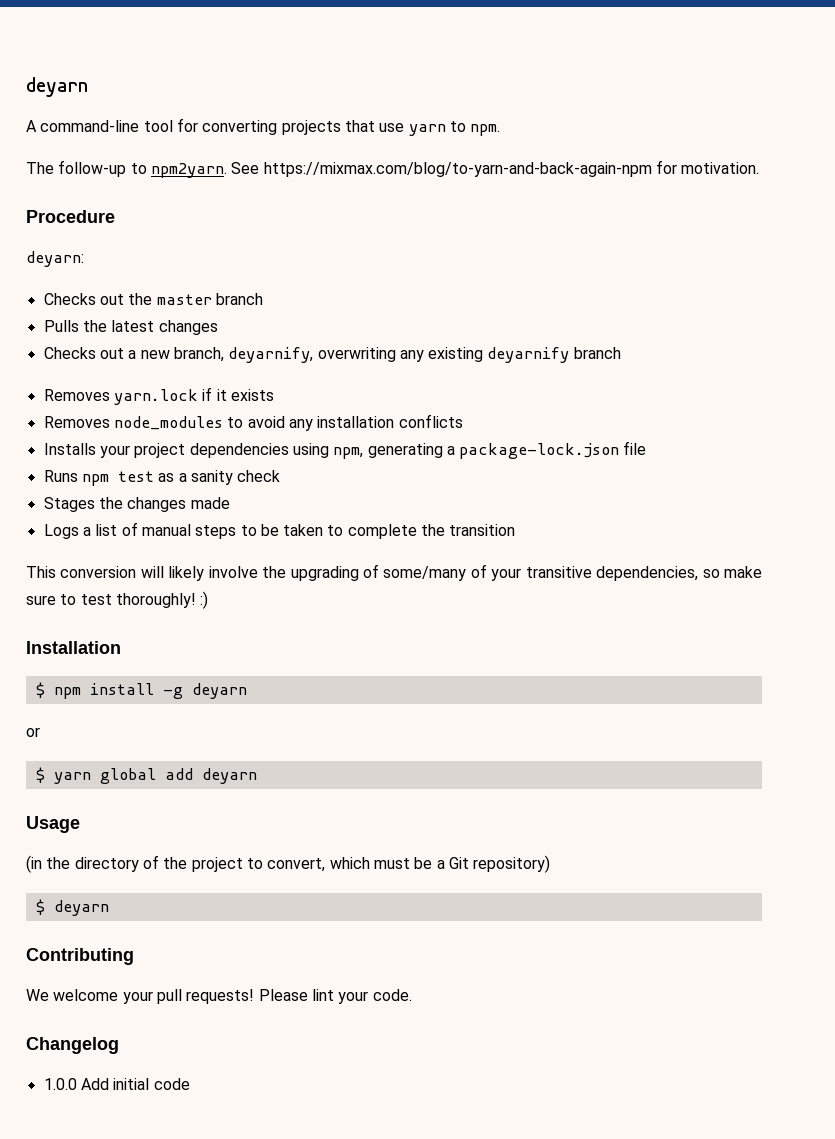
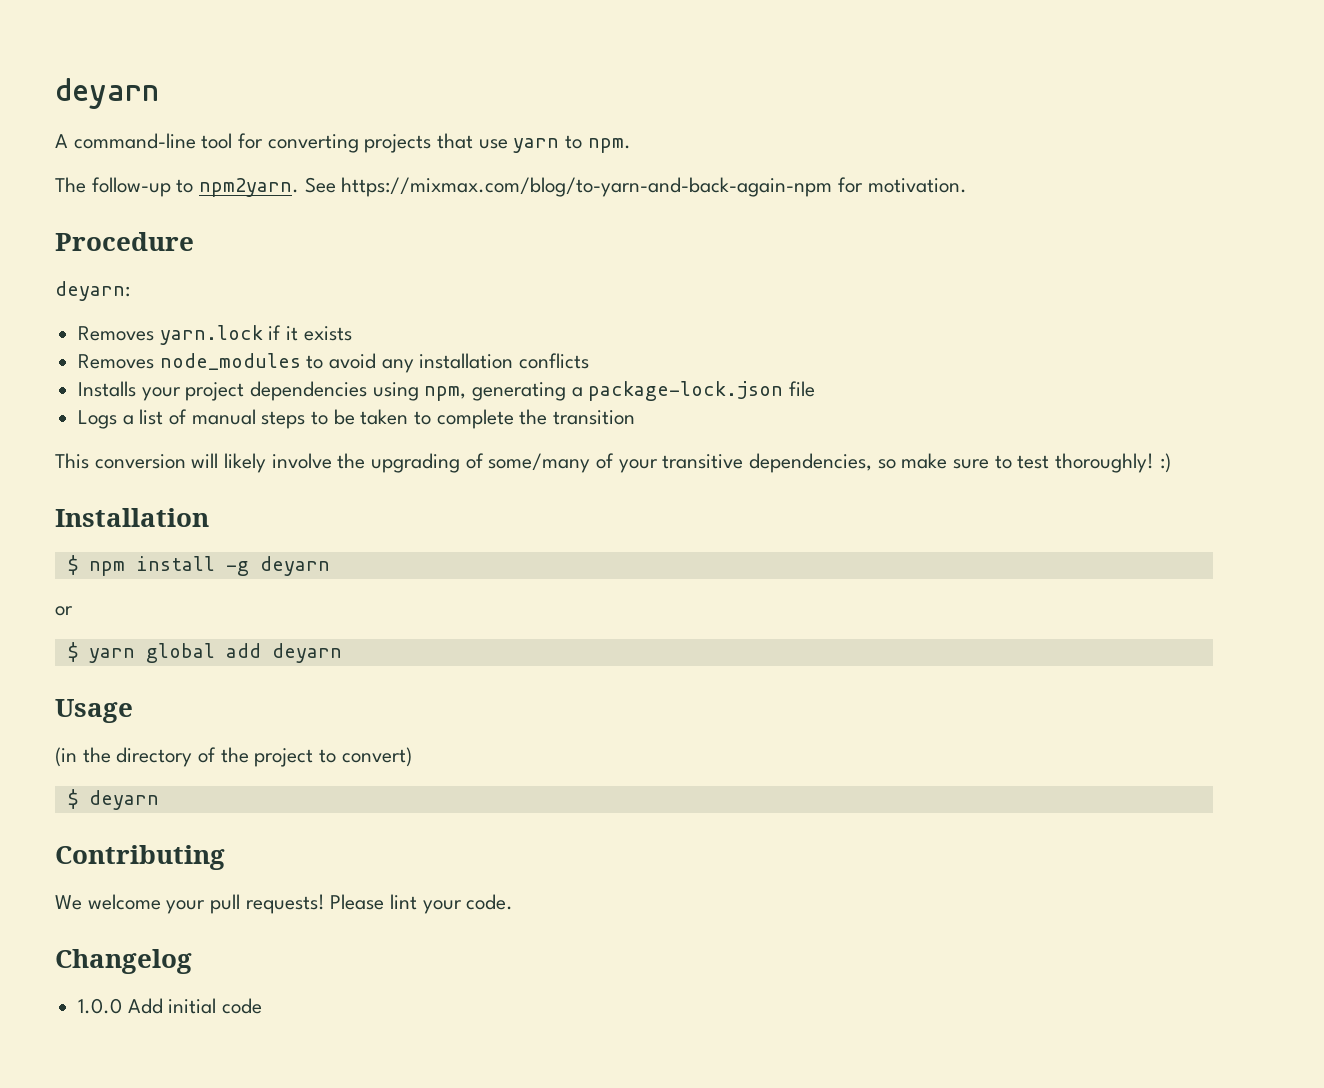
[43,293,263,305] [43,320,218,335] [43,347,621,363] // Checks out the master branch // Pulls the latest changes // Checks out a new branch, deyarnify, overwriting any existing deyarnify branch -> (130, 291) none
[43,470,281,486] [43,497,230,512] // Runs npm test as a sanity check // Stages the changes made -> (816, 389) none
[267,855,551,873] convert, which must be a Git repository) -> [341,747,412,767] convert)

